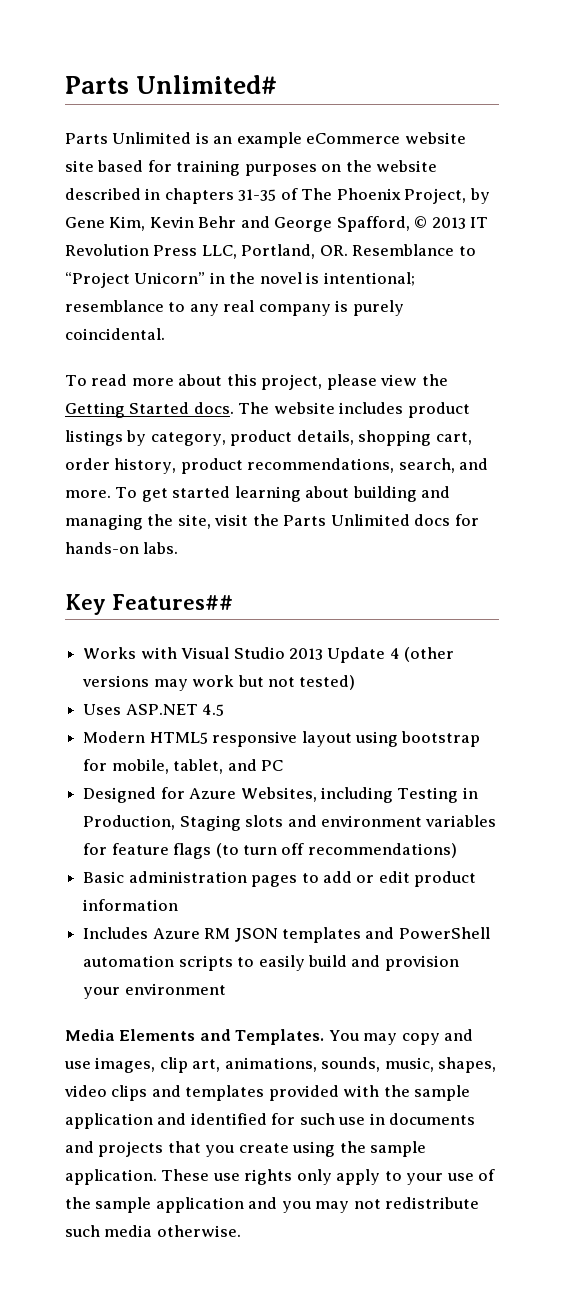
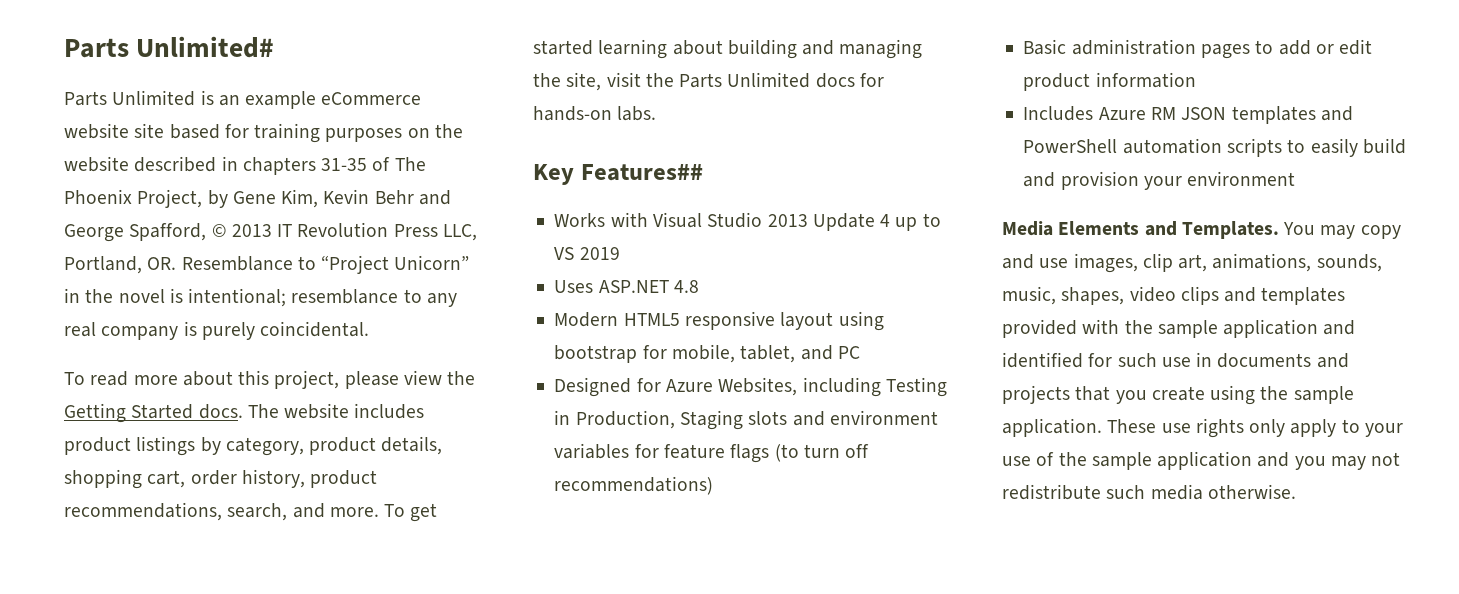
[404,647,455,662] [82,675,356,691] (other versions may work but not tested) -> [895,213,941,231] [554,247,620,260] up to VS 2019
[202,704,225,716] 4.5 -> [673,280,699,293] 4.8

